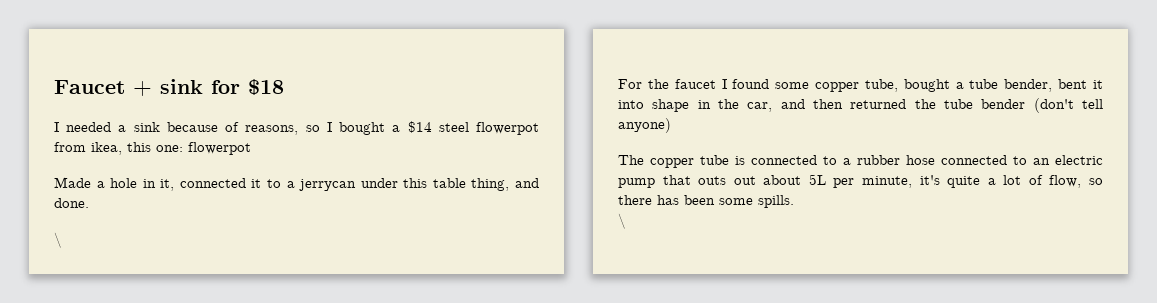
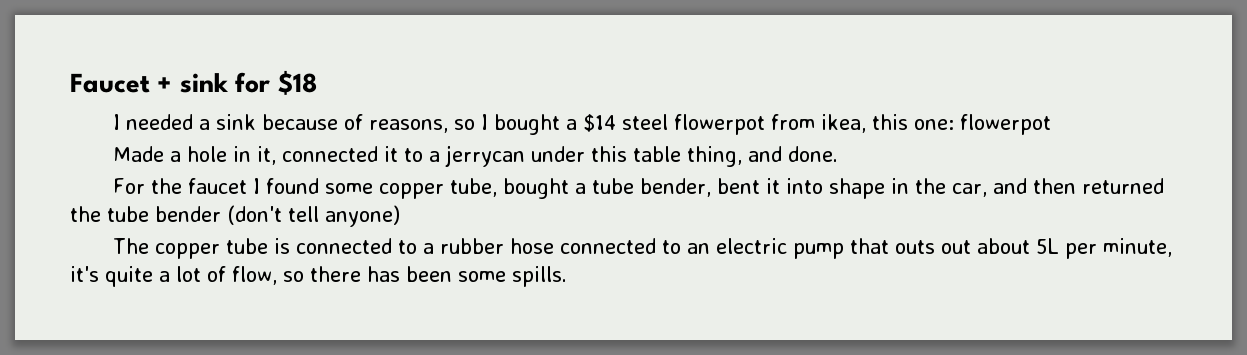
[54,232,62,248] // \ -> (839, 154) none
[618,213,626,229] // \ -> (567, 276) none

